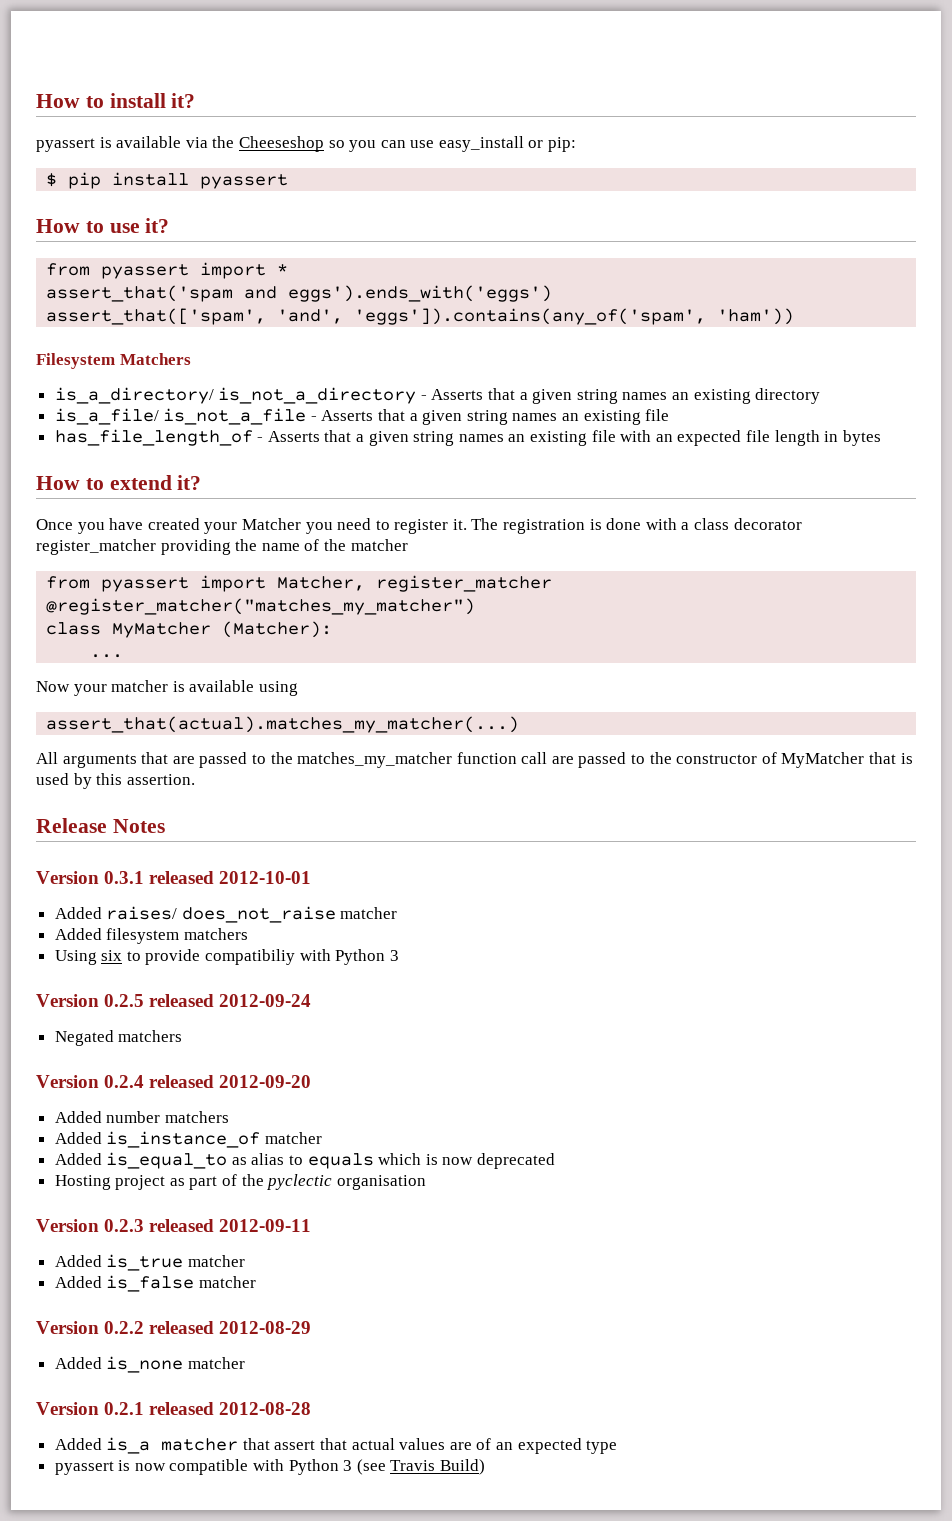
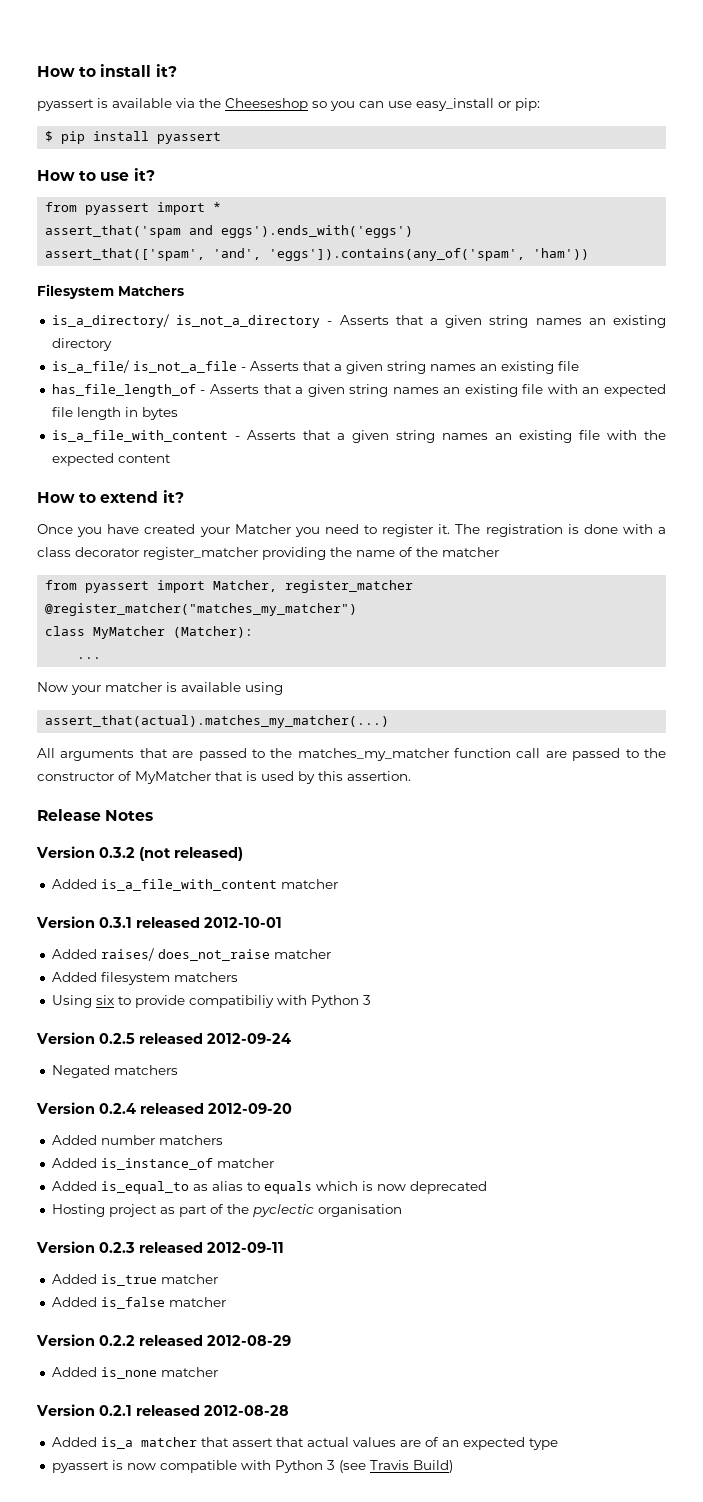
(881, 438) none -> [51,430,666,443] [51,453,171,466] // is_a_file_with_content - Asserts that a given string names an existing file with the expected content
(165, 826) none -> [36,846,243,861] [51,879,338,891] // Version 0.3.2 (not released) // Added is_a_file_with_content matcher

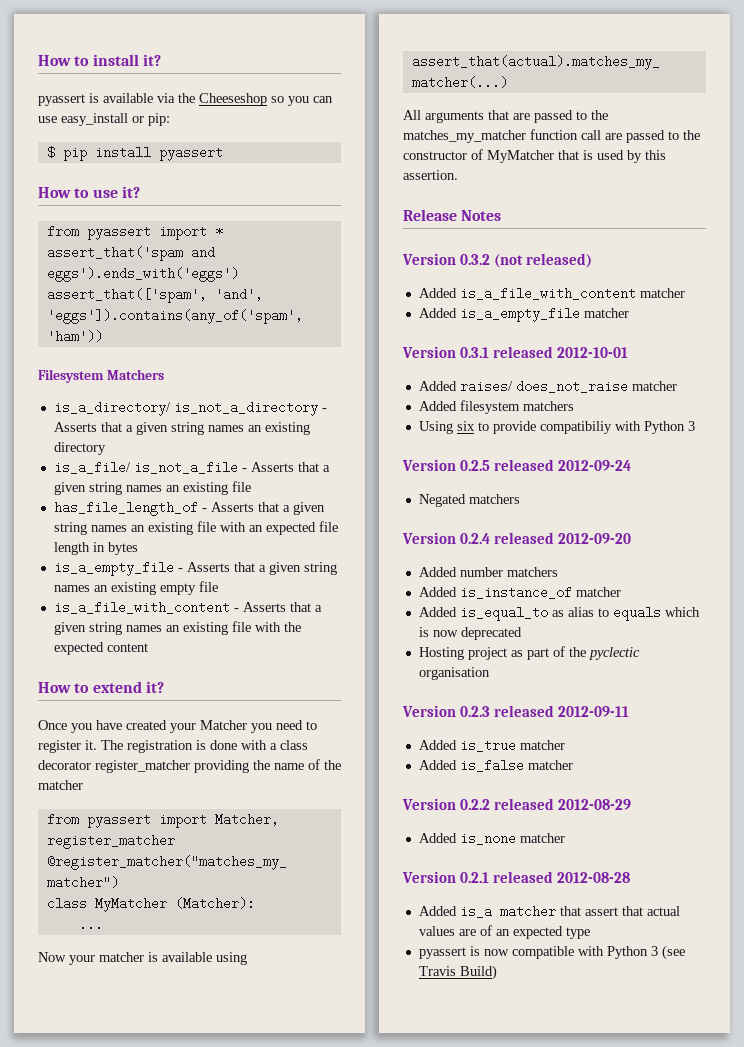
(178, 413) none -> [53,561,337,576] [53,581,218,595] // is_a_empty_file - Asserts that a given string names an existing empty file
(338, 884) none -> [418,307,629,322] // Added is_a_empty_file matcher

